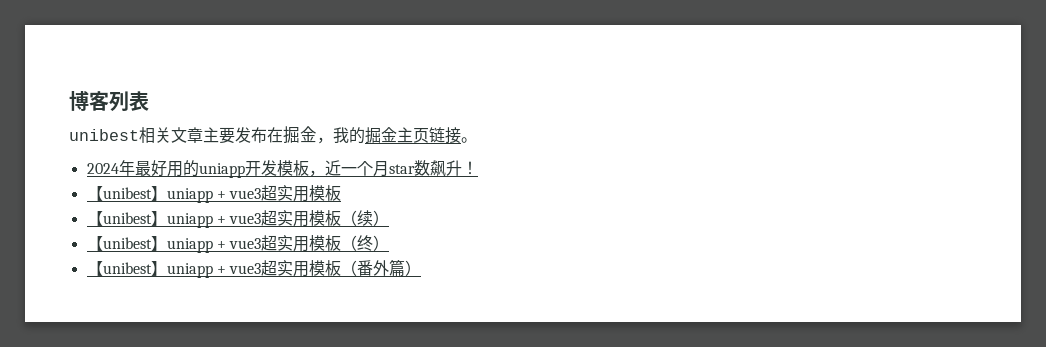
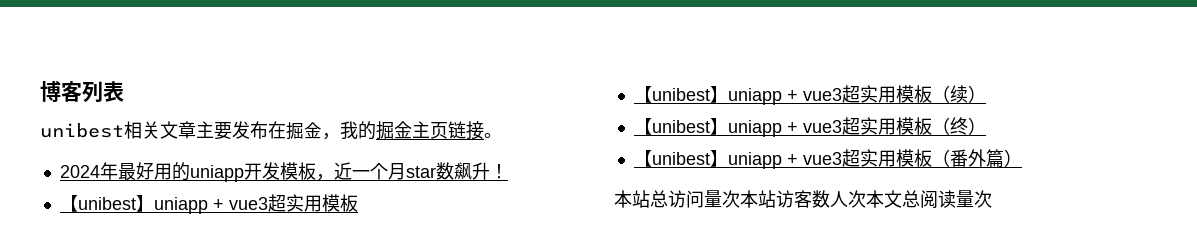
(422, 268) none -> [614,190,992,208] // 本站总访问量次本站访客数人次本文总阅读量次

